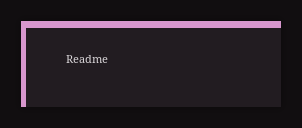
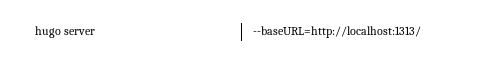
[66,55,108,63] Readme -> [35,26,421,38] hugo server --baseURL=http://localhost:1313/

